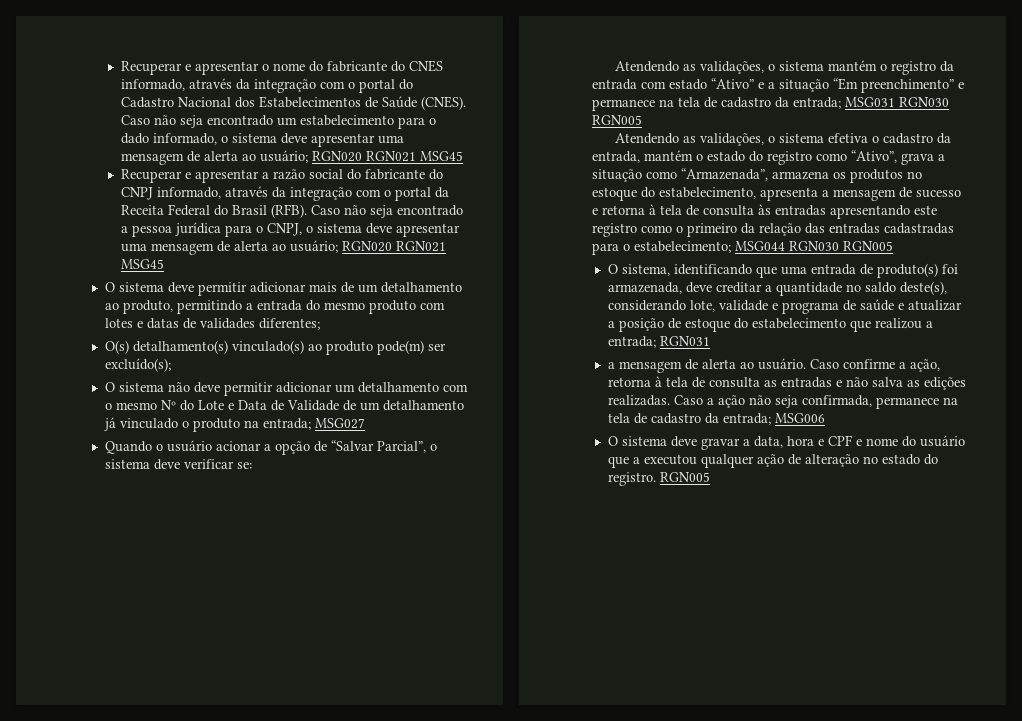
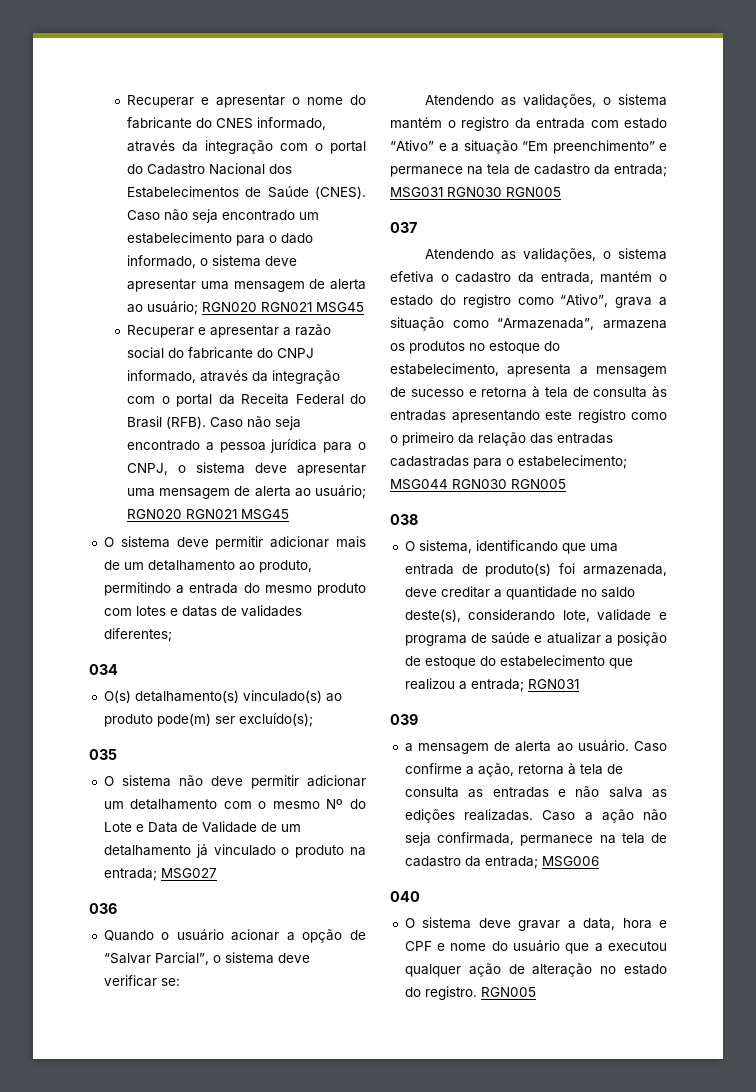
(320, 324) none -> [89,664,118,675] // 034
(171, 365) none -> [89,749,117,760] // 035
(365, 423) none -> [89,903,117,914] // 036
(642, 120) none -> [390,222,417,233] // 037
(893, 246) none -> [390,514,418,525] // 038
(710, 341) none -> [390,714,418,725] // 039
(825, 418) none -> [390,891,420,902] // 040

